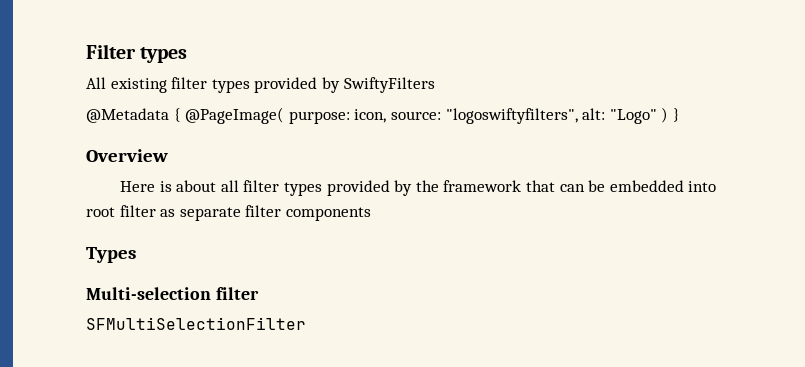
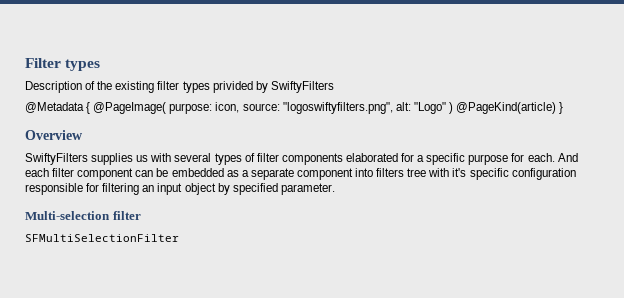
[86,77,106,89] All -> [25,81,113,93] Description of the
[254,77,318,93] provided -> [212,81,253,93] privided
[445,108,578,124] "logoswiftyfilters", -> [282,102,393,114] "logoswiftyfilters.png",
(669, 115) none -> [456,102,557,114] @PageKind(article)
[120,180,717,196] [86,205,371,221] [86,247,136,263] Here is about all filter types provided by the framework that can be embedded into root filter as separate filter components // Types -> [25,153,578,165] [25,168,576,180] [25,183,335,195] SwiftyFilters supplies us with several types of filter components elaborated for a specific purpose for each. And each filter component can be embedded as a separate component into filters tree with it's specific configuration responsible for filtering an input object by specified parameter.

